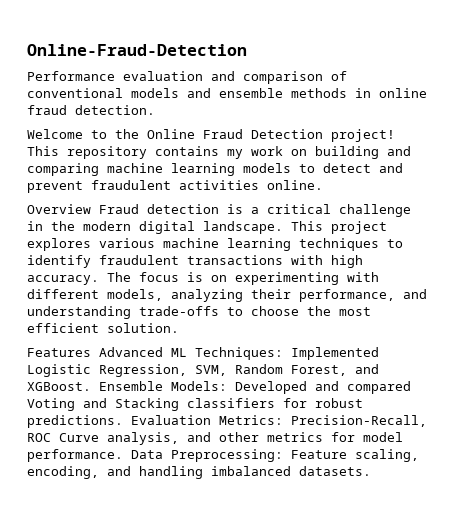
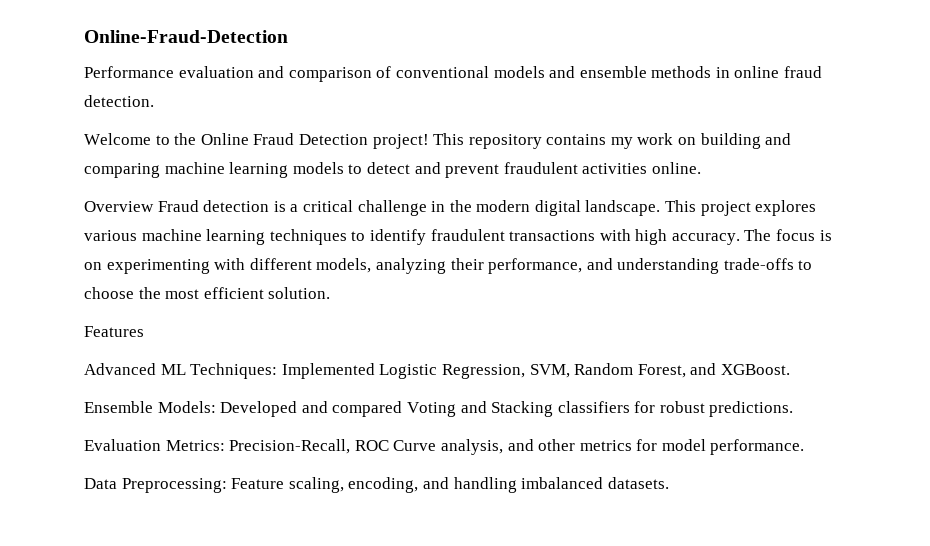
(91, 352) none -> (144, 331) //
(91, 386) none -> (790, 369) //
(123, 421) none -> (794, 409) //
(123, 455) none -> (805, 447) //

